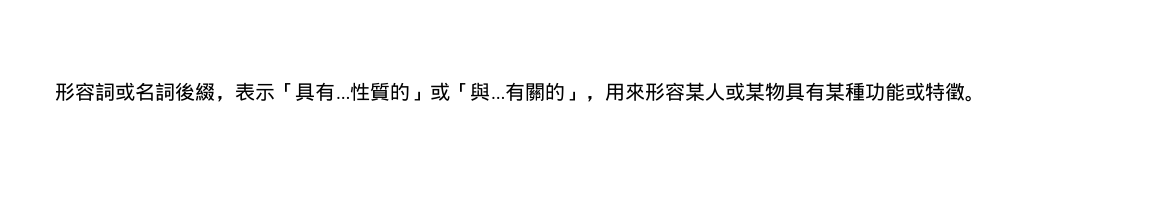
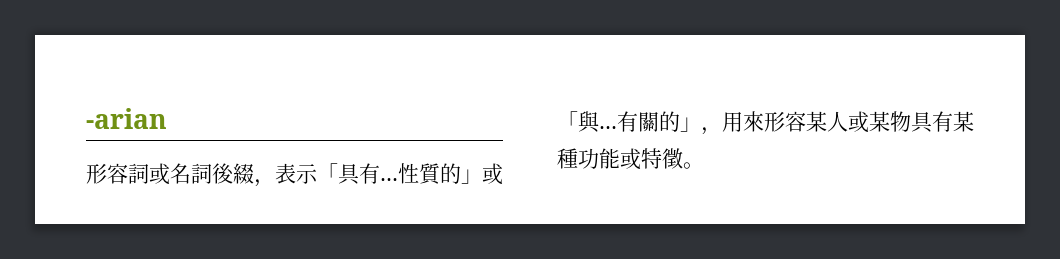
(55, 91) none -> [86,108,167,129] -arian //

